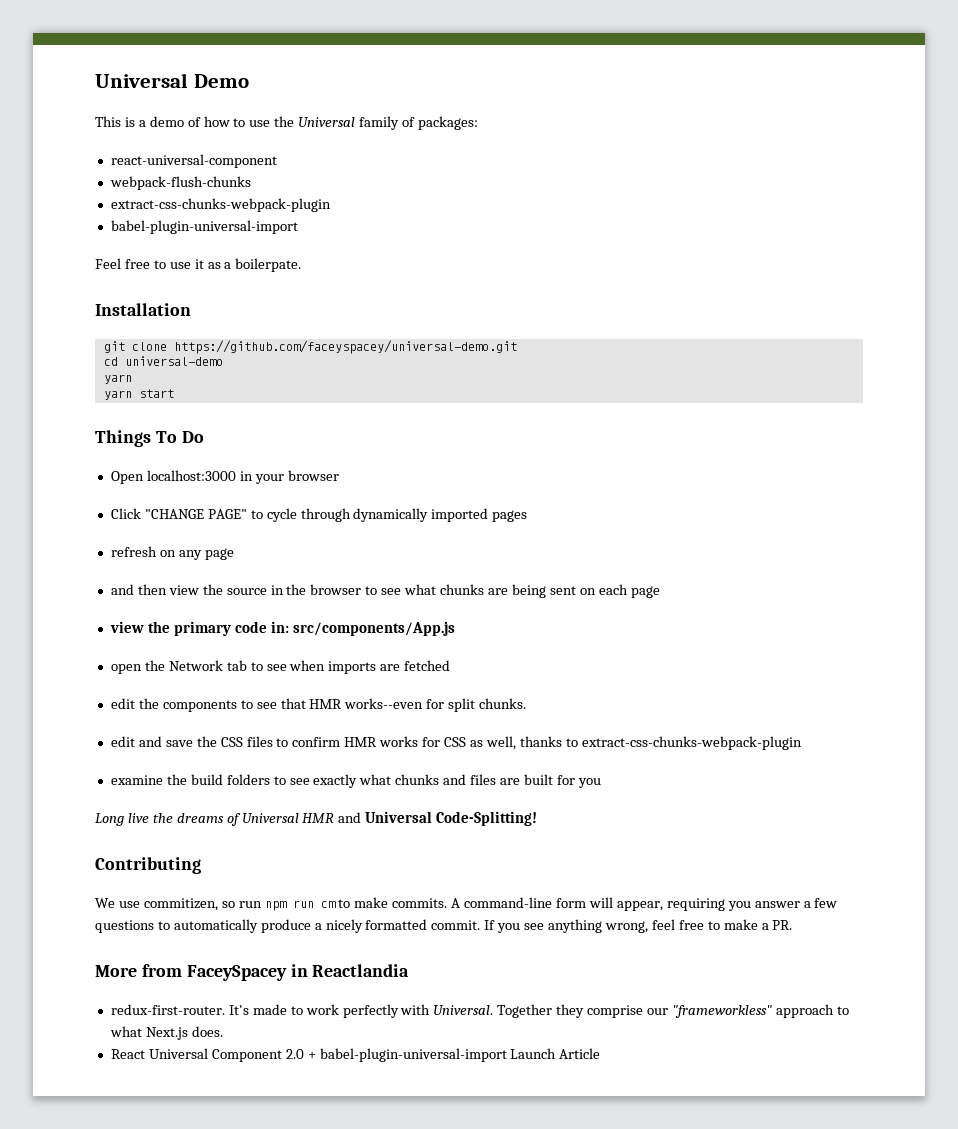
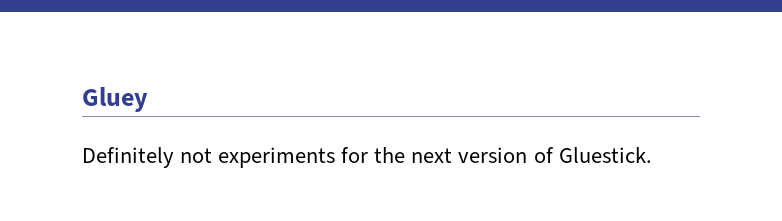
[95,73,249,88] [95,116,478,130] [110,154,277,168] [109,176,251,190] [110,198,331,212] [110,220,298,234] [95,258,302,272] [95,303,191,316] [103,340,517,354] [103,356,223,366] [103,374,132,384] [103,389,174,400] [95,430,204,447] [110,470,339,484] [110,508,528,522] [110,546,234,560] [110,584,660,598] [109,621,455,636] [110,660,451,674] [110,698,527,712] [110,736,802,750] [110,774,601,788] [95,811,538,826] [95,857,201,874] [95,897,838,911] [95,919,793,933] [95,964,410,981] [110,1004,849,1018] [109,1026,223,1040] [110,1048,601,1062] Universal Demo // This is a demo of how to use the Universal family of packages: // react-universal-component // webpack-flush-chunks // extract-css-chunks-webpack-plugin // babel-plugin-universal-import // Feel free to use it as a boilerpate. // Installation // git clone https://github.com/faceyspacey/universal-demo.git // cd universal-demo // yarn // yarn start // Things To Do // Open localhost:3000 in your browser // Click "CHANGE PAGE" to cycle through dynamically imported pages // refresh on any page // and then view the source in the browser to see what chunks are being sent on each page // view the primary code in: src/components/App.js // open the Network tab to see when imports are fetched // edit the components to see that HMR works--even for split chunks. // edit and save the CSS files to confirm HMR works for CSS as well, thanks to extract-css-chunks-webpack-plugin // examine the build folders to see exactly what chunks and files are built for you // Long live the dreams of Universal HMR and Universal Code-Splitting! // Contributing // We use commitizen, so run npm run cm to make commits. A command-line form will appear, requiring you answer a few questions to automatically produce a nicely formatted commit. If you see anything wrong, feel free to make a PR. // More from FaceySpacey in Reactlandia // redux-first-router. It's made to work perfectly with Universal. Together they comprise our "frameworkless" approach to what Next.js does. // React Universal Component 2.0 + babel-plugin-universal-import Launch Article -> [82,87,148,112] [82,147,652,168] Gluey // Definitely not experiments for the next version of Gluestick.

